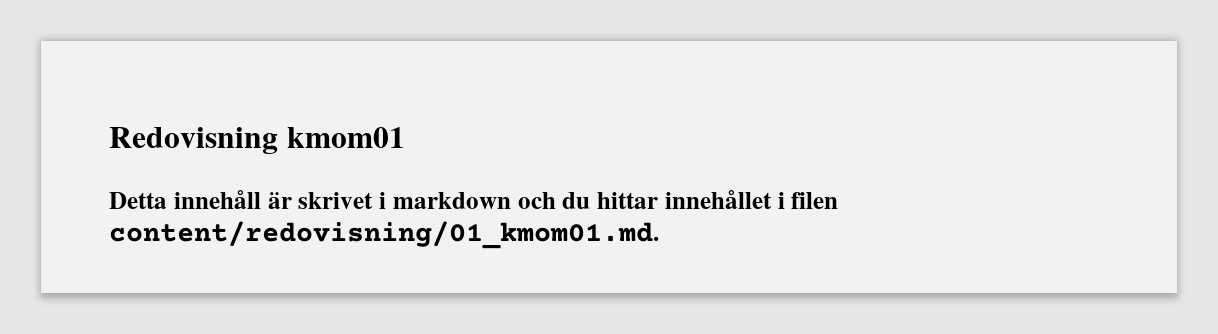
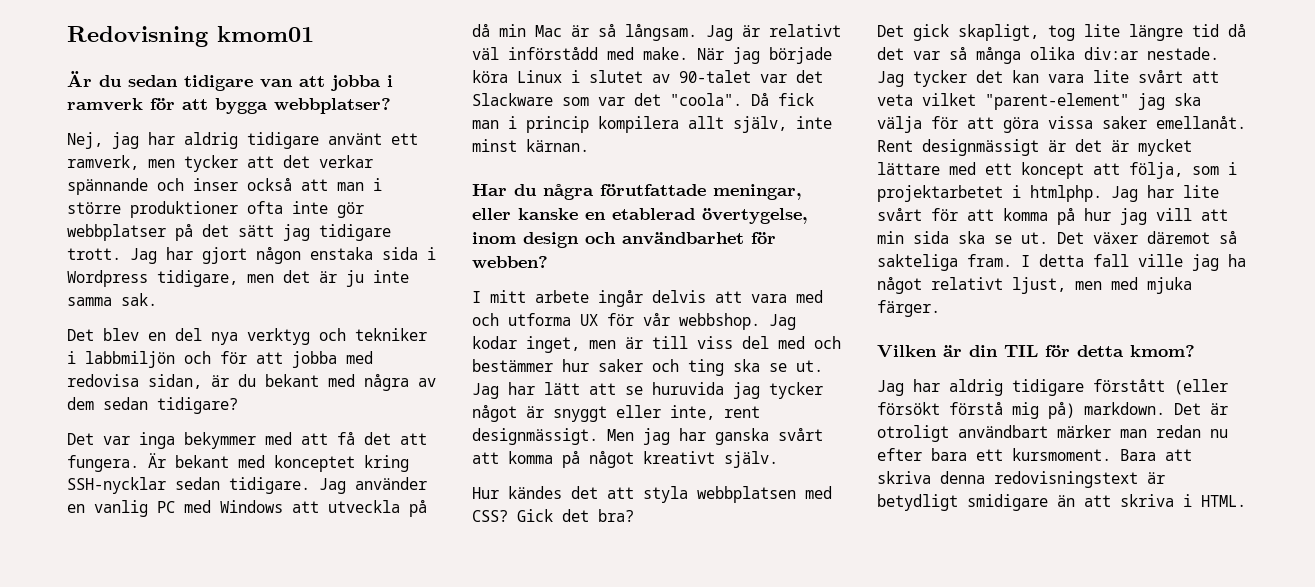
[109,190,839,209] [109,221,659,249] Detta innehåll är skrivet i markdown och du hittar innehållet i filen content/redovisning/01_kmom01.md. -> [67,71,393,91] [67,98,391,114] [67,132,418,149] [67,155,373,172] [67,178,382,195] [67,201,364,218] [67,224,391,241] [67,247,436,264] [67,270,409,287] [67,293,157,306] [67,328,427,345] [67,351,373,368] [67,374,436,391] [67,397,238,414] [67,432,427,449] [67,453,409,472] [67,477,427,494] [67,500,427,517] [472,24,841,41] [472,47,832,64] [472,70,823,83] [472,93,814,106] [472,116,832,133] [472,139,589,152] [472,184,802,200] [472,208,808,224] [472,232,776,248] [472,256,548,268] [472,290,823,307] [472,313,796,330] [472,336,841,353] [472,359,823,376] [472,382,823,399] [472,405,760,422] [472,428,823,445] [472,451,778,468] [472,486,832,503] [472,509,634,522] [877,24,1246,41] [877,47,1219,64] [877,70,1219,87] [877,93,1201,110] [877,116,1246,133] [877,139,1192,156] [877,162,1237,179] [877,185,1219,202] [877,208,1228,225] [877,231,1237,244] [877,254,1246,271] [877,277,1192,294] [877,300,940,317] [877,345,1195,357] [877,379,1228,396] [877,402,1228,419] [877,425,1228,442] [877,448,1192,461] [877,471,1165,488] [877,494,1246,511] Är du sedan tidigare van att jobba i ramverk för att bygga webbplatser? // Nej, jag har aldrig tidigare använt ett ramverk, men tycker att det verkar spännande och inser också att man i större produktioner ofta inte gör webbplatser på det sätt jag tidigare trott. Jag har gjort någon enstaka sida i Wordpress tidigare, men det är ju inte samma sak. // Det blev en del nya verktyg och tekniker i labbmiljön och för att jobba med redovisa sidan, är du bekant med några av dem sedan tidigare? // Det var inga bekymmer med att få det att fungera. Är bekant med konceptet kring SSH-nycklar sedan tidigare. Jag använder en vanlig PC med Windows att utveckla på då min Mac är så långsam. Jag är relativt väl införstådd med make. När jag började köra Linux i slutet av 90-talet var det Slackware som var det "coola". Då fick man i princip kompilera allt själv, inte minst kärnan. // Har du några förutfattade meningar, eller kanske en etablerad övertygelse, inom design och användbarhet för webben? // I mitt arbete ingår delvis att vara med och utforma UX för vår webbshop. Jag kodar inget, men är till viss del med och bestämmer hur saker och ting ska se ut. Jag har lätt att se huruvida jag tycker något är snyggt eller inte, rent designmässigt. Men jag har ganska svårt att komma på något kreativt själv. // Hur kändes det att styla webbplatsen med CSS? Gick det bra? // Det gick skapligt, tog lite längre tid då det var så många olika div:ar nestade. Jag tycker det kan vara lite svårt att veta vilket "parent-element" jag ska välja för att göra vissa saker emellanåt. Rent designmässigt är det är mycket lättare med ett koncept att följa, som i projektarbetet i htmlphp. Jag har lite svårt för att komma på hur jag vill att min sida ska se ut. Det växer däremot så sakteliga fram. I detta fall ville jag ha något relativt ljust, men med mjuka färger. // Vilken är din TIL för detta kmom? // Jag har aldrig tidigare förstått (eller försökt förstå mig på) markdown. Det är otroligt användbart märker man redan nu efter bara ett kursmoment. Bara att skriva denna redovisningstext är betydligt smidigare än att skriva i HTML.

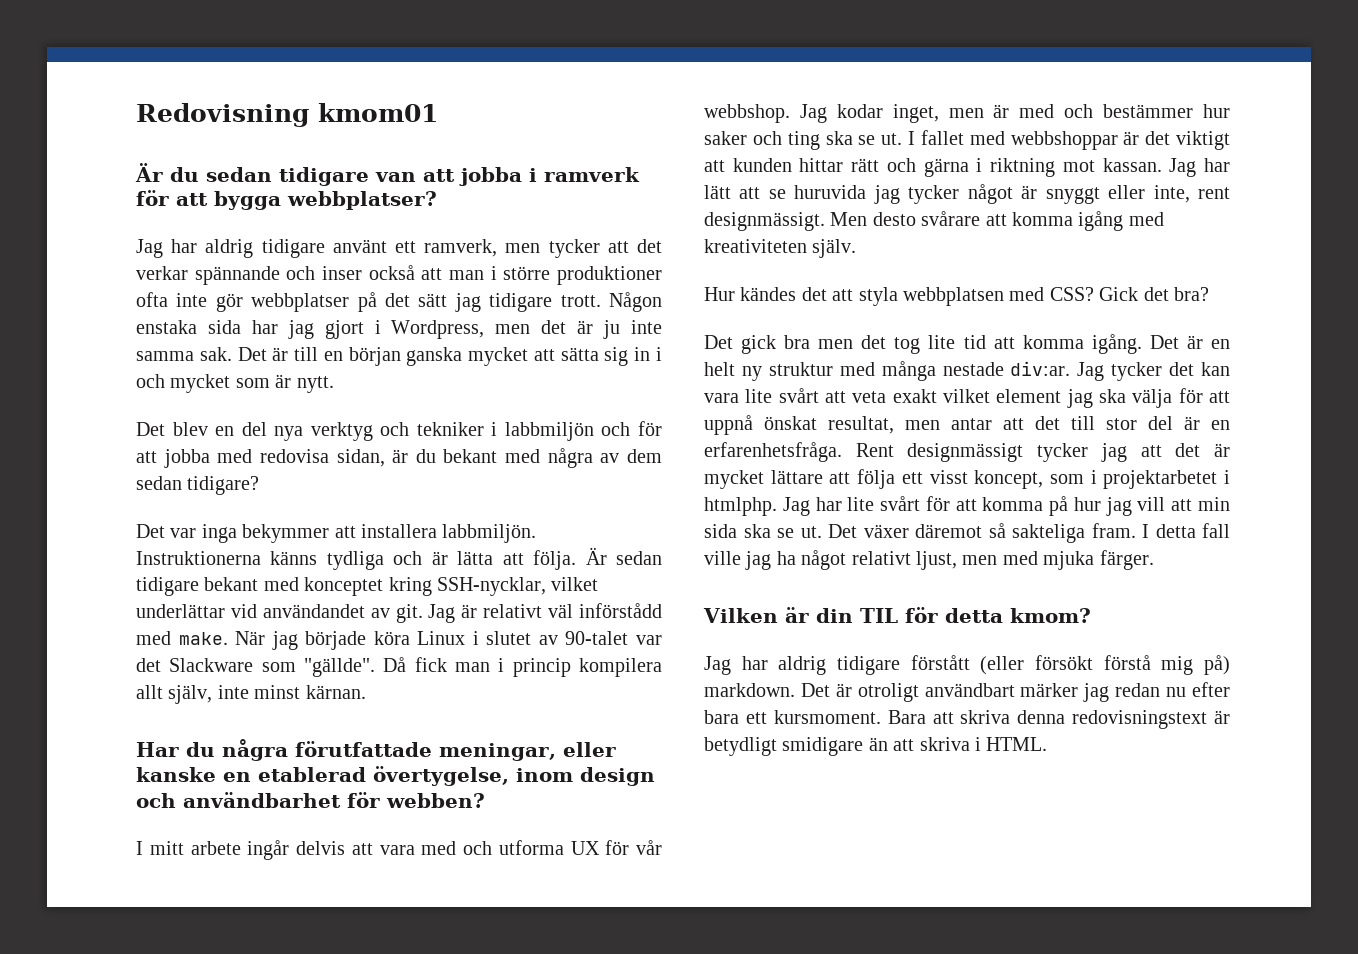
[67,132,139,149] Nej, jag -> [136,239,163,258] Jag
[130,247,436,264] [67,270,238,287] Jag har gjort någon enstaka sida i Wordpress tidigare, -> [608,292,662,312] [136,320,485,339] Någon enstaka sida har jag gjort i Wordpress,
(157, 299) none -> [237,347,662,366] [136,374,334,393] Det är till en början ganska mycket att sätta sig in i och mycket som är nytt.
[265,432,427,445] [67,453,409,472] [67,477,427,494] [67,500,427,517] [472,24,697,41] med att få det att fungera. Är bekant med konceptet kring SSH-nycklar sedan tidigare. Jag använder en vanlig PC med Windows att utveckla på då min Mac är så långsam. -> [334,524,537,543] [136,547,663,570] [136,577,599,596] [136,604,423,623] att installera labbmiljön. Instruktionerna känns tydliga och är lätta att följa. Är sedan tidigare bekant med konceptet kring SSH-nycklar, vilket underlättar vid användandet av git.
[598,93,742,106] var det "coola". -> [304,658,375,677] "gällde".
[652,336,769,349] till viss del -> (1010, 111) none
(823, 366) none -> [908,130,1230,150] [704,158,1162,177] I fallet med webbshoppar är det viktigt att kunden hittar rätt och gärna i riktning mot kassan.
[643,428,823,445] [472,451,715,468] jag har ganska svårt att komma på något kreativt -> [872,211,1164,231] [704,239,807,253] desto svårare att komma igång med kreativiteten
[958,24,1246,41] [877,47,1219,64] skapligt, tog lite längre tid då det var så många olika div:ar nestade. -> [784,334,1230,354] [704,361,1071,381] bra men det tog lite tid att komma igång. Det är en helt ny struktur med många nestade div:ar.
[922,93,1129,110] vilket "parent-element" -> [892,389,1062,403] exakt vilket element
[1003,116,1246,133] [877,139,1192,156] [877,162,1183,179] göra vissa saker emellanåt. Rent designmässigt är det är mycket lättare med ett koncept att följa, -> [704,415,1230,435] [704,442,1230,462] [704,469,1044,489] uppnå önskat resultat, men antar att det till stor del är en erfarenhetsfråga. Rent designmässigt tycker jag att det är mycket lättare att följa ett visst koncept,
[1120,429,1147,438] man -> [1083,683,1110,702] jag

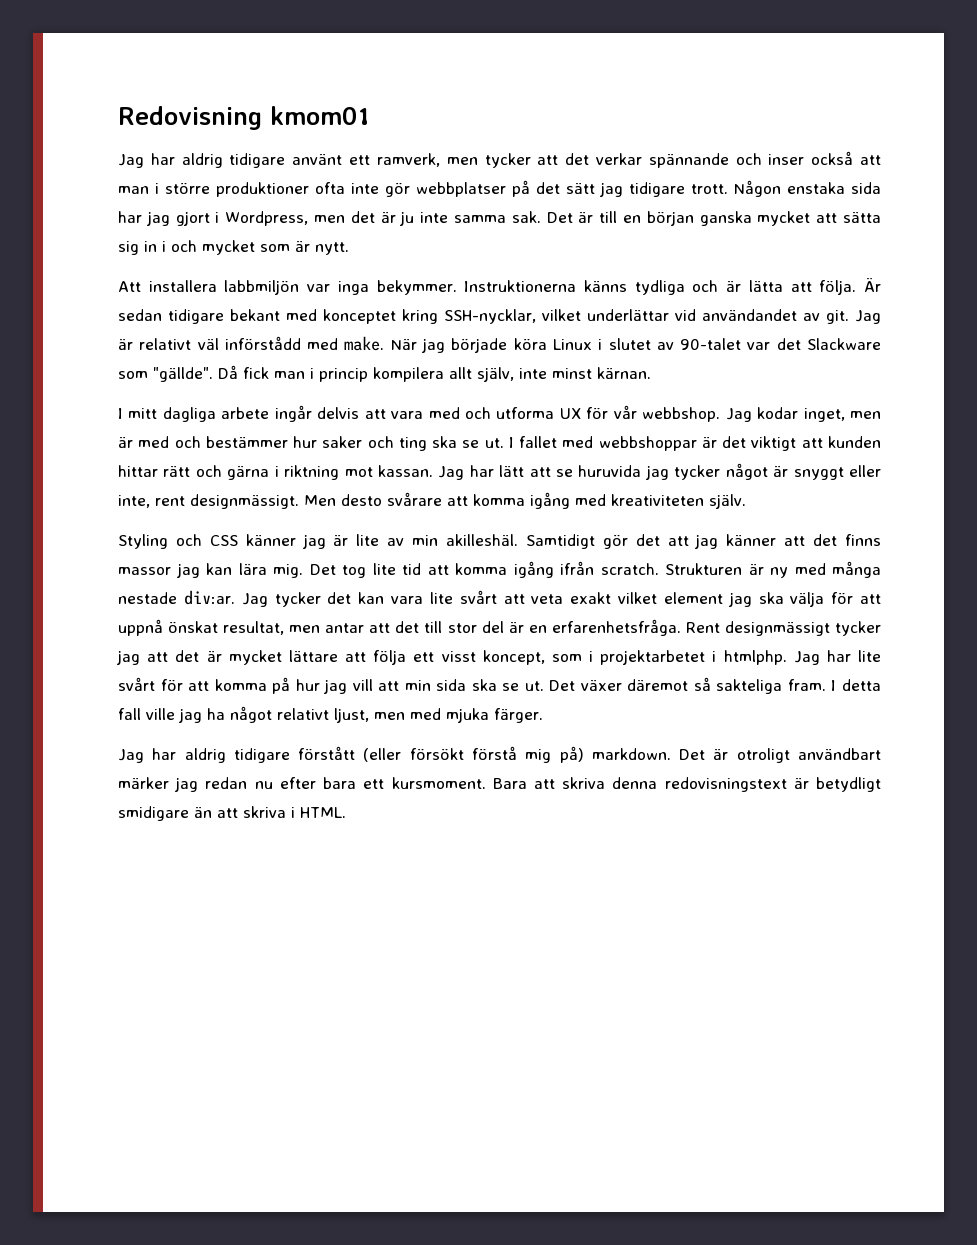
[135,163,640,186] [136,190,437,210] // Är du sedan tidigare van att jobba i ramverk för att bygga webbplatser? -> (369, 115) none
[136,421,662,441] [136,448,662,468] [136,476,260,495] [136,524,537,543] Det blev en del nya verktyg och tekniker i labbmiljön och för att jobba med redovisa sidan, är du bekant med några av dem sedan tidigare? // Det var inga bekymmer att installera labbmiljön. -> [118,280,457,295] Att installera labbmiljön var inga bekymmer.
[136,739,616,761] [136,766,655,786] [136,792,485,808] // Har du några förutfattade meningar, eller kanske en etablerad övertygelse, inom design och användbarhet för webben? -> (651, 373) none
(184, 848) none -> [162,407,216,422] dagliga
[704,287,1209,306] [704,335,887,354] Hur kändes det att styla webbplatsen med CSS? Gick det bra? // Det gick bra men det -> [118,534,882,549] [118,563,336,578] Styling och CSS känner jag är lite av min akilleshäl. Samtidigt gör det att jag känner att det finns massor jag kan lära mig. Det
[1091,334,1230,354] [704,362,833,381] igång. Det är en helt ny struktur -> [513,561,788,578] igång ifrån scratch. Strukturen är ny
[703,607,1091,623] // Vilken är din TIL för detta kmom? -> (543, 715) none

